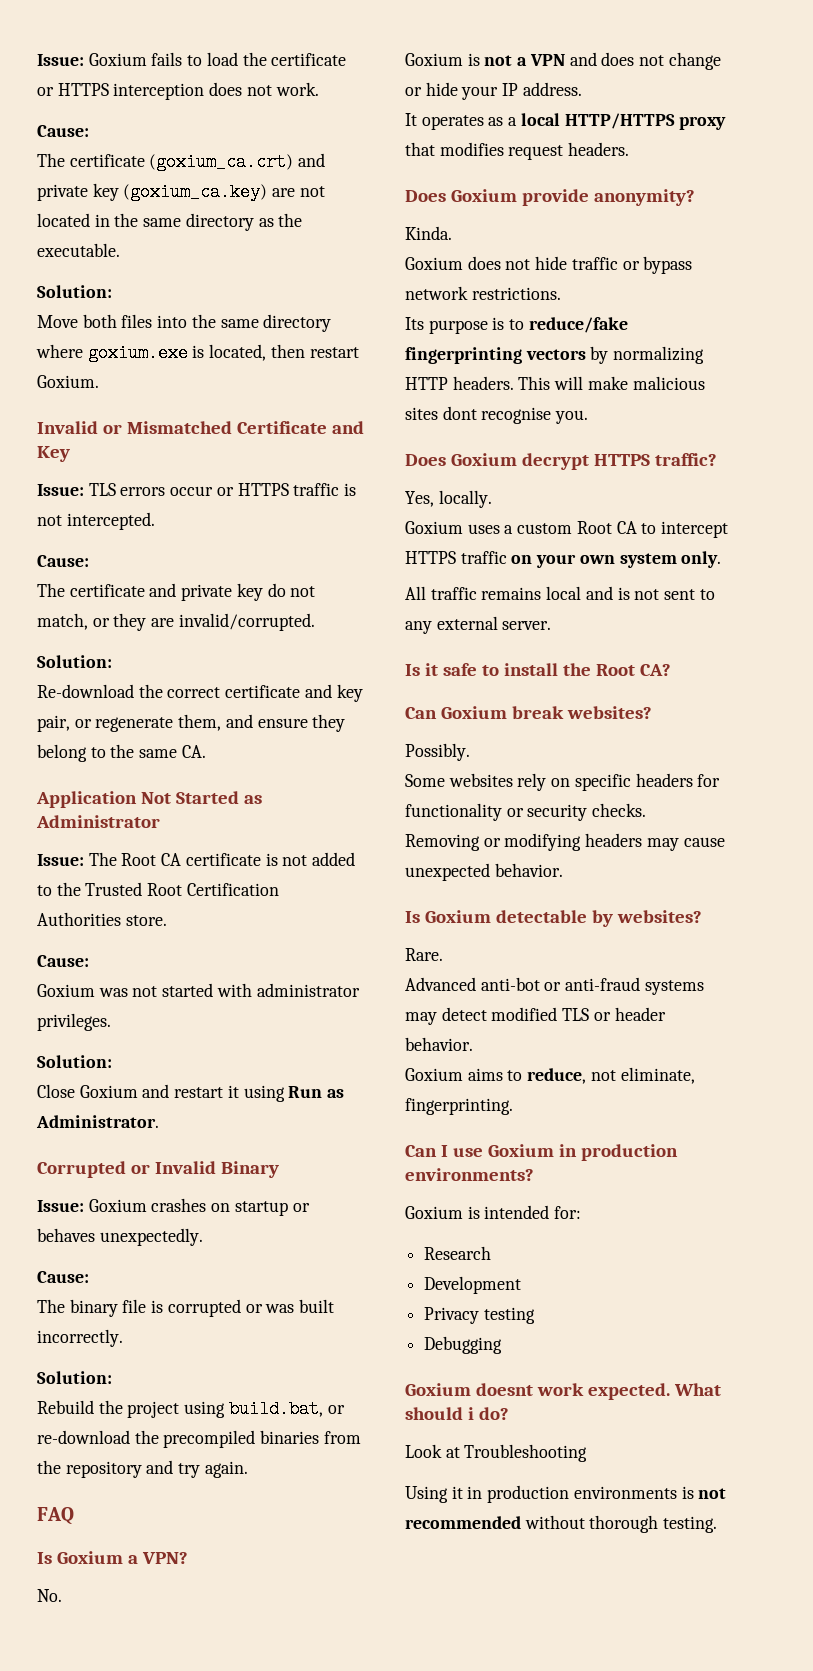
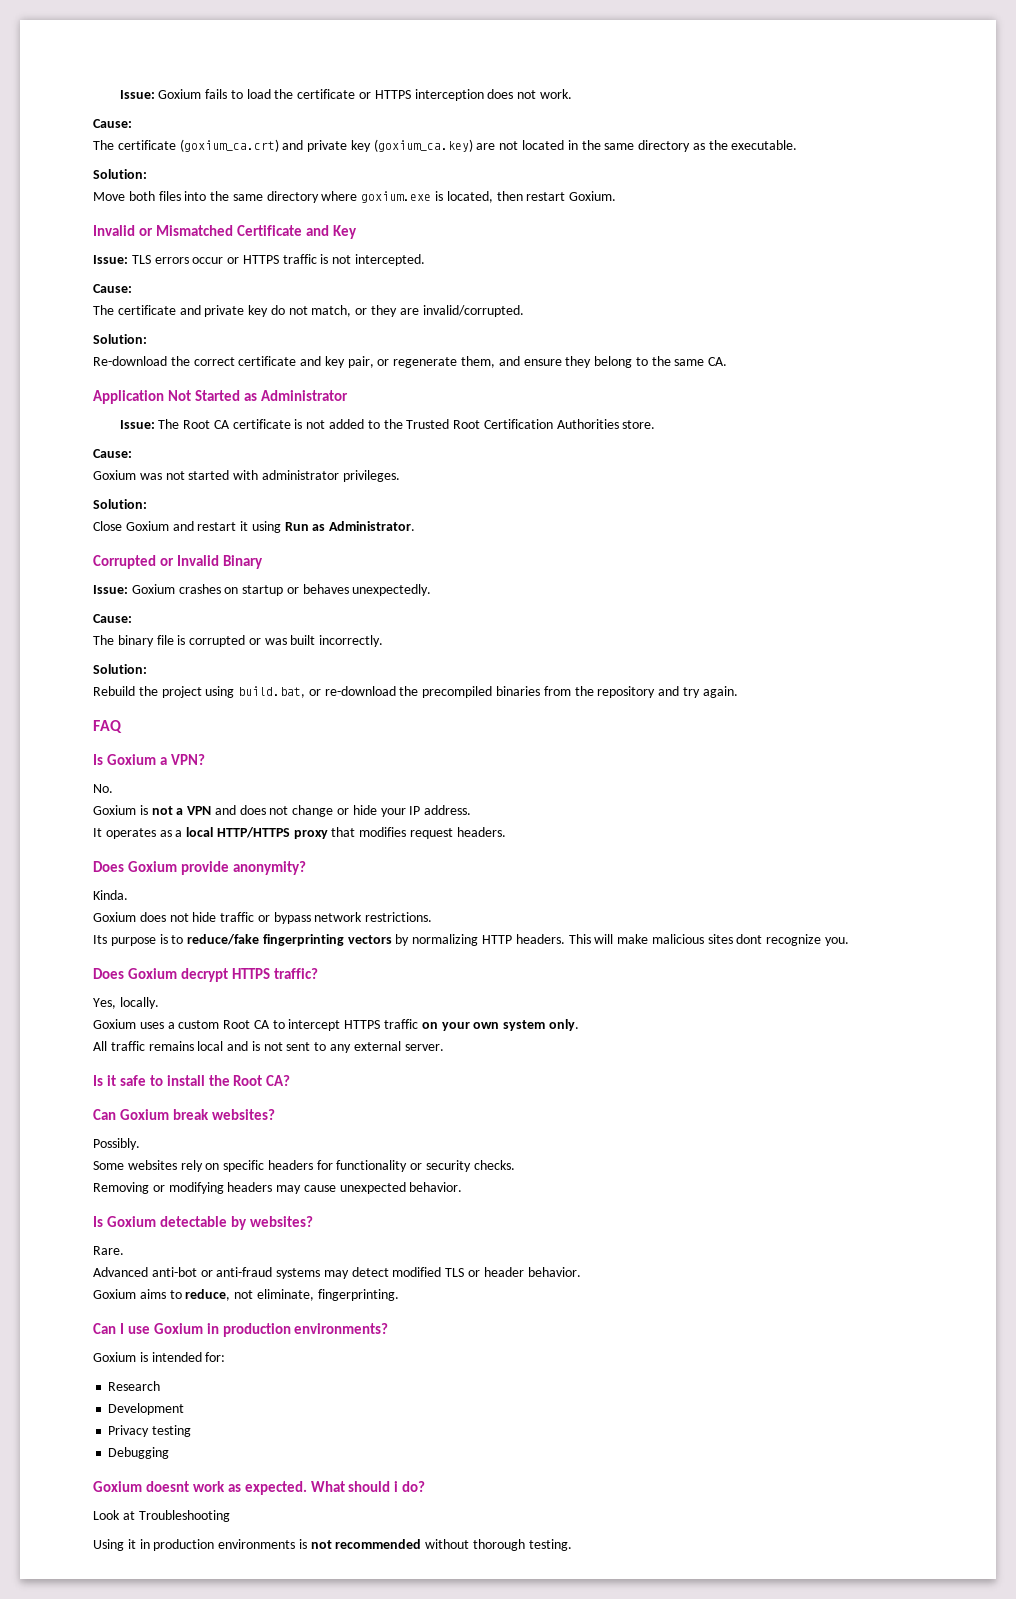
[481,407,552,424] recognise -> [766,934,822,946] recognize
(584, 1389) none -> [227,1484,241,1492] as

